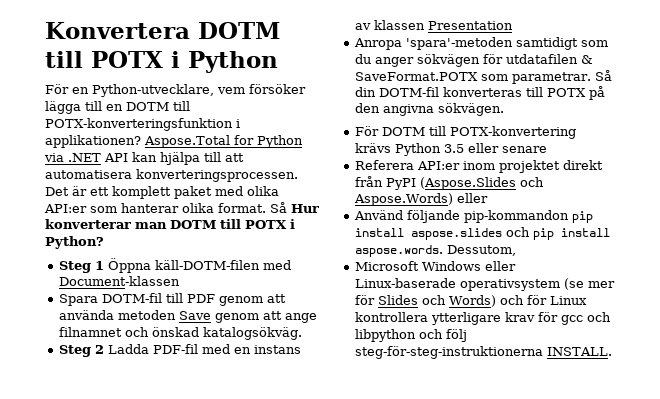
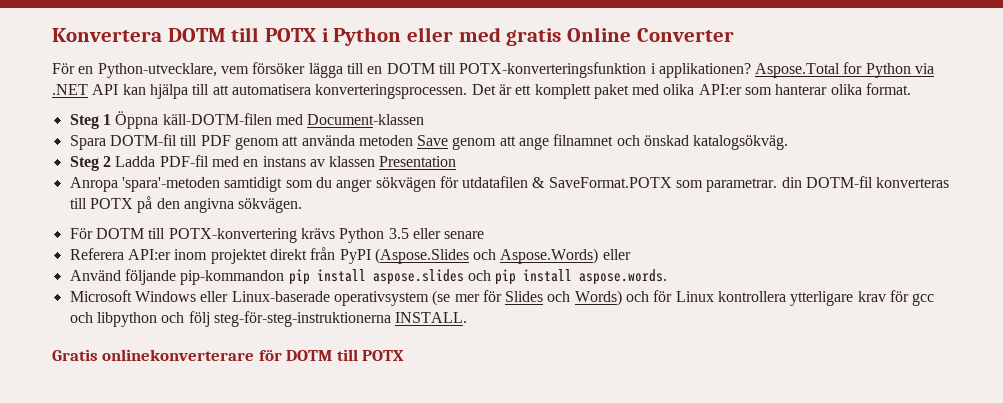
(278, 62) none -> [407,27,734,46] eller med gratis Online Converter
[270,202,319,213] [45,219,295,229] [45,236,104,249] Så Hur konverterar man DOTM till POTX i Python? -> (912, 89) none
[594,70,612,81] Så -> (778, 185) none
[446,245,516,256] Dessutom, -> (668, 277) none
(612, 351) none -> [52,349,405,361] // Gratis onlinekonverterare för DOTM till POTX

